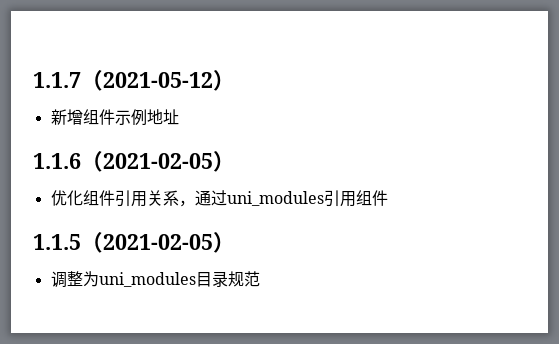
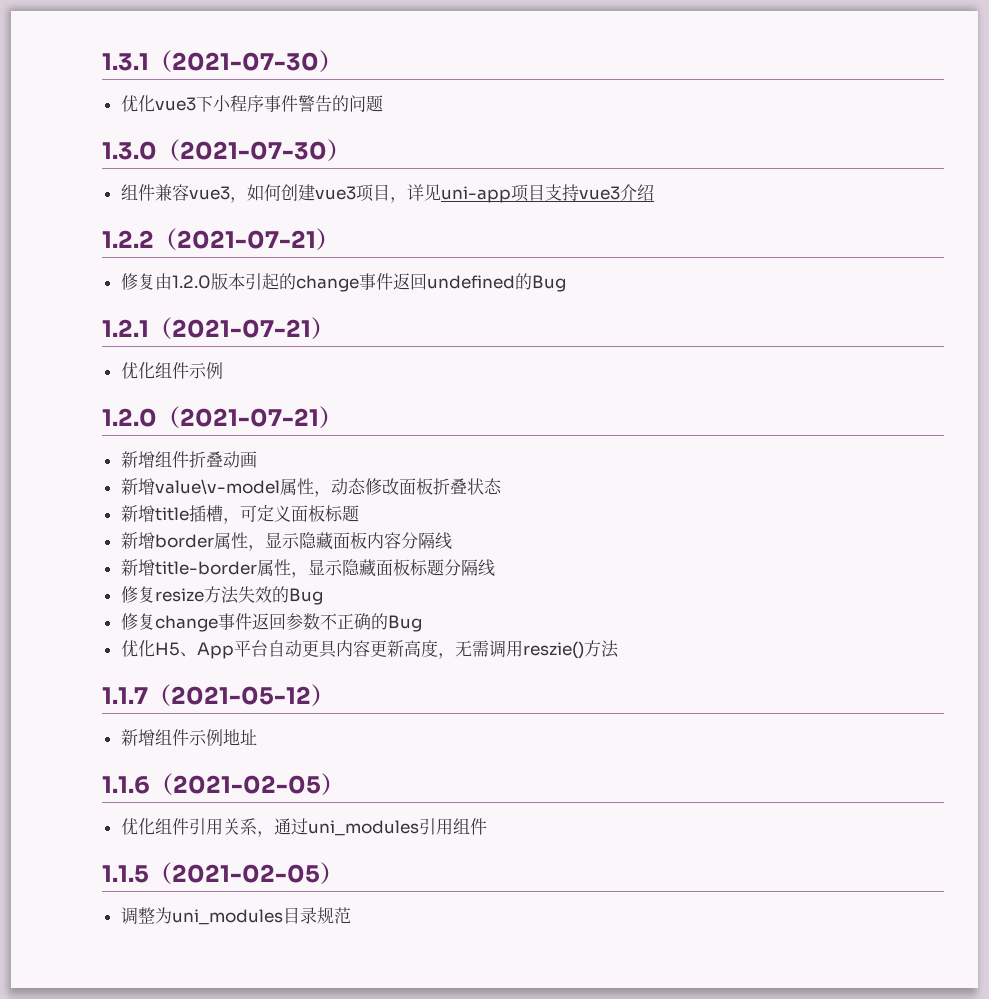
(33, 80) none -> [102,50,342,72] [120,95,383,112] [102,139,350,161] [120,184,654,203] [102,228,339,250] [120,273,566,292] [102,317,334,339] [120,362,223,379] [102,406,342,428] [120,451,257,468] [120,478,502,497] [120,505,359,524] [120,532,452,551] [120,559,495,578] [120,586,323,605] [120,613,422,632] [120,640,619,659] 1.3.1（2021-07-30） // 优化vue3下小程序事件警告的问题 // 1.3.0（2021-07-30） // 组件兼容vue3，如何创建vue3项目，详见uni-app项目支持vue3介绍 // 1.2.2（2021-07-21） // 修复由1.2.0版本引起的change事件返回undefined的Bug // 1.2.1（2021-07-21） // 优化组件示例 // 1.2.0（2021-07-21） // 新增组件折叠动画 // 新增value\v-model属性，动态修改面板折叠状态 // 新增title插槽，可定义面板标题 // 新增border属性，显示隐藏面板内容分隔线 // 新增title-border属性，显示隐藏面板标题分隔线 // 修复resize方法失效的Bug // 修复change事件返回参数不正确的Bug // 优化H5、App平台自动更具内容更新高度，无需调用reszie()方法 //

